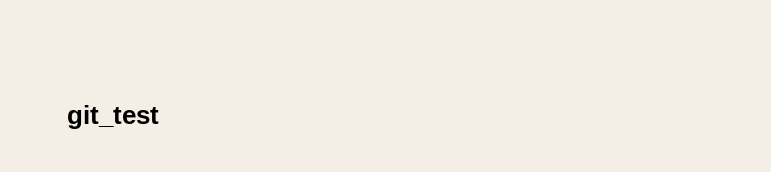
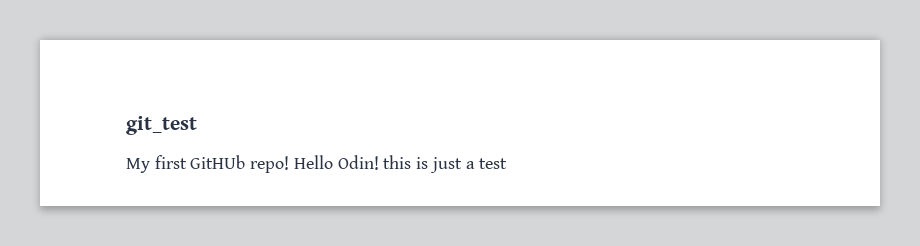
(159, 117) none -> [126,155,508,173] // My first GitHUb repo! Hello Odin! this is just a test

